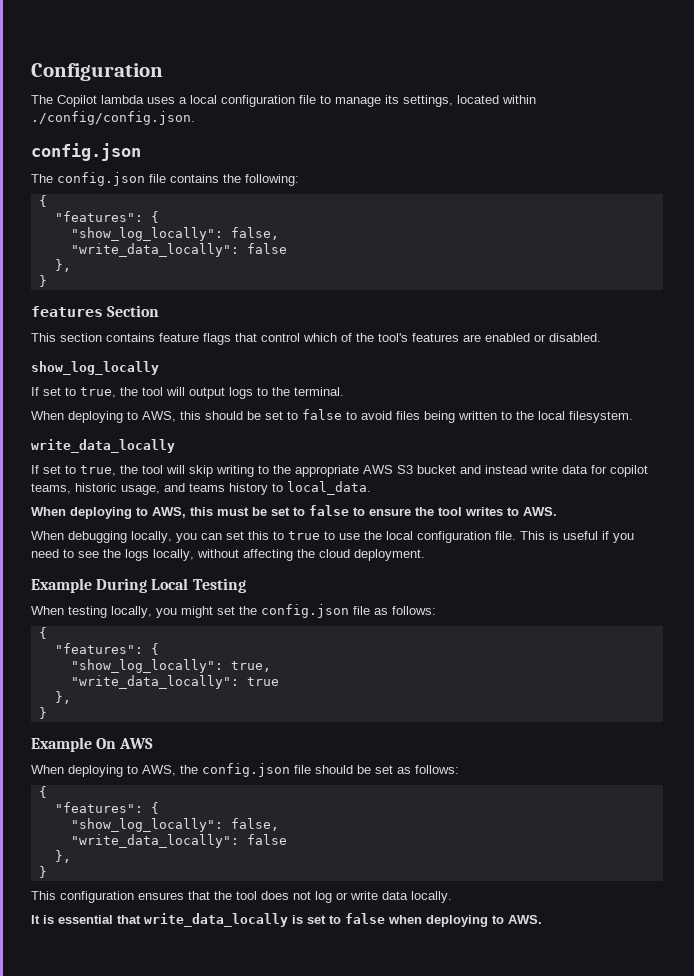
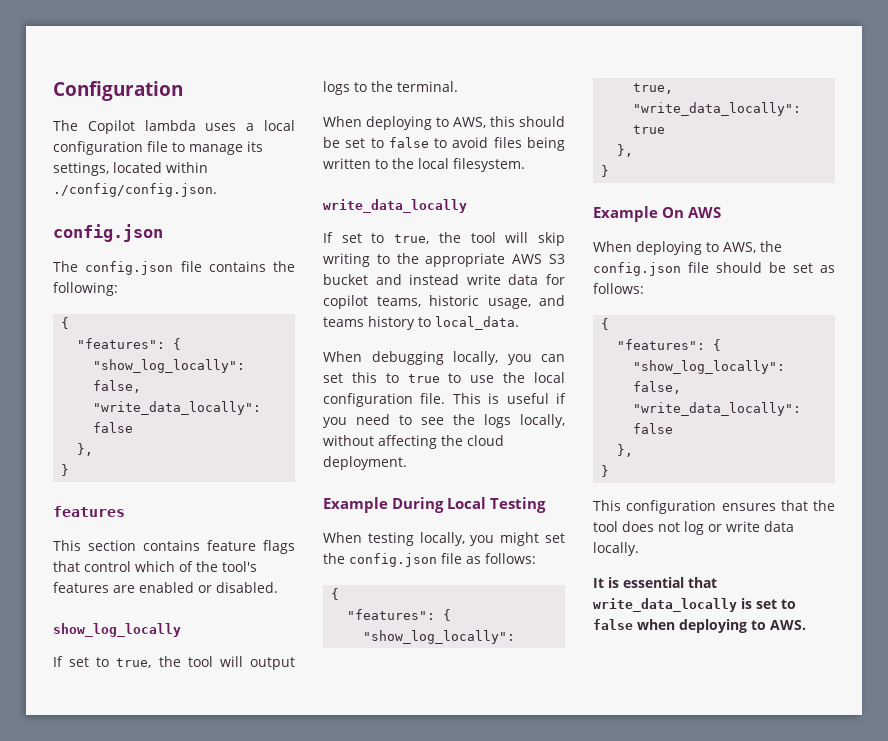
[107,305,160,317] Section -> (125, 511) none
[31,505,557,519] // When deploying to AWS, this must be set to false to ensure the tool writes to AWS. -> (519, 323) none

